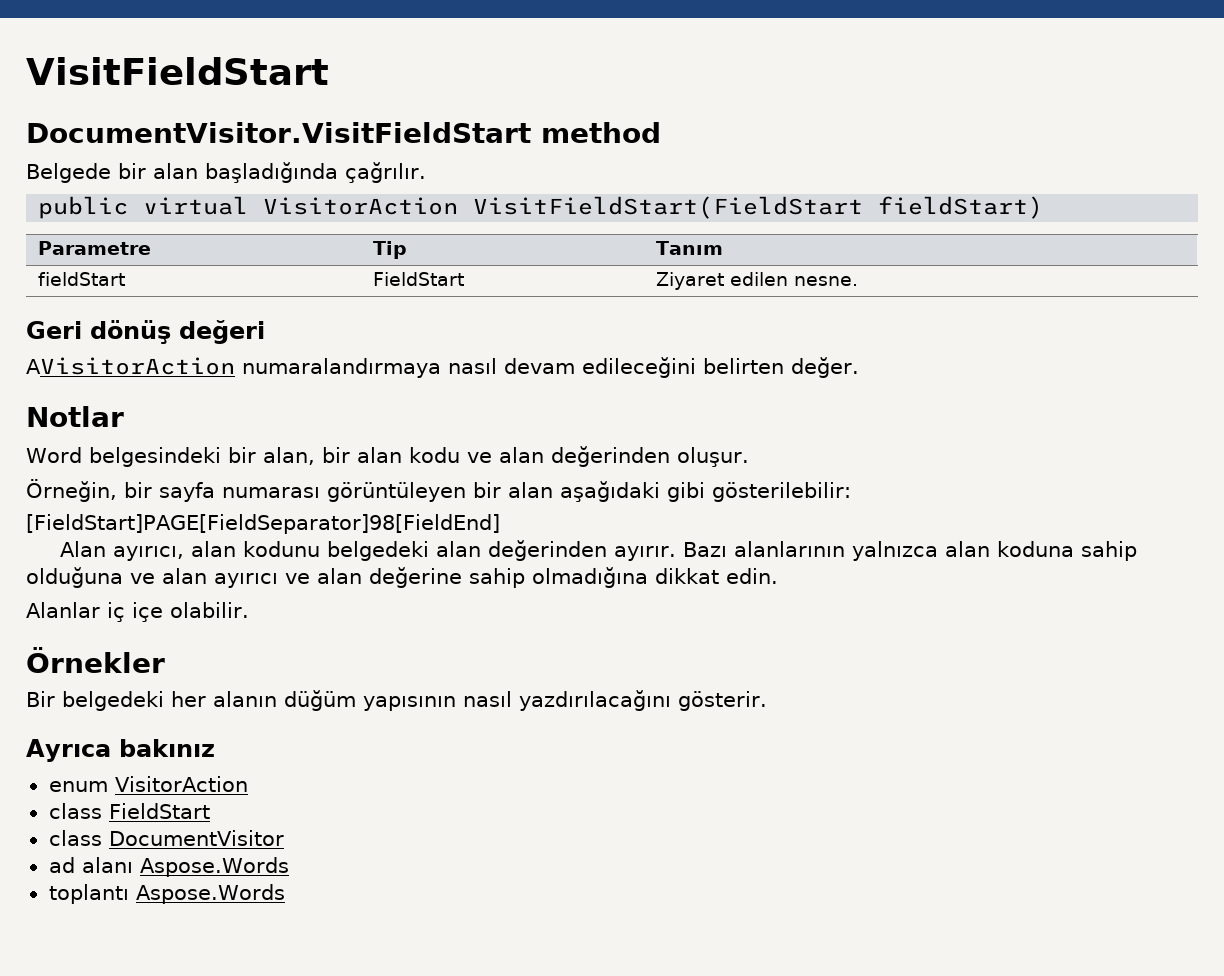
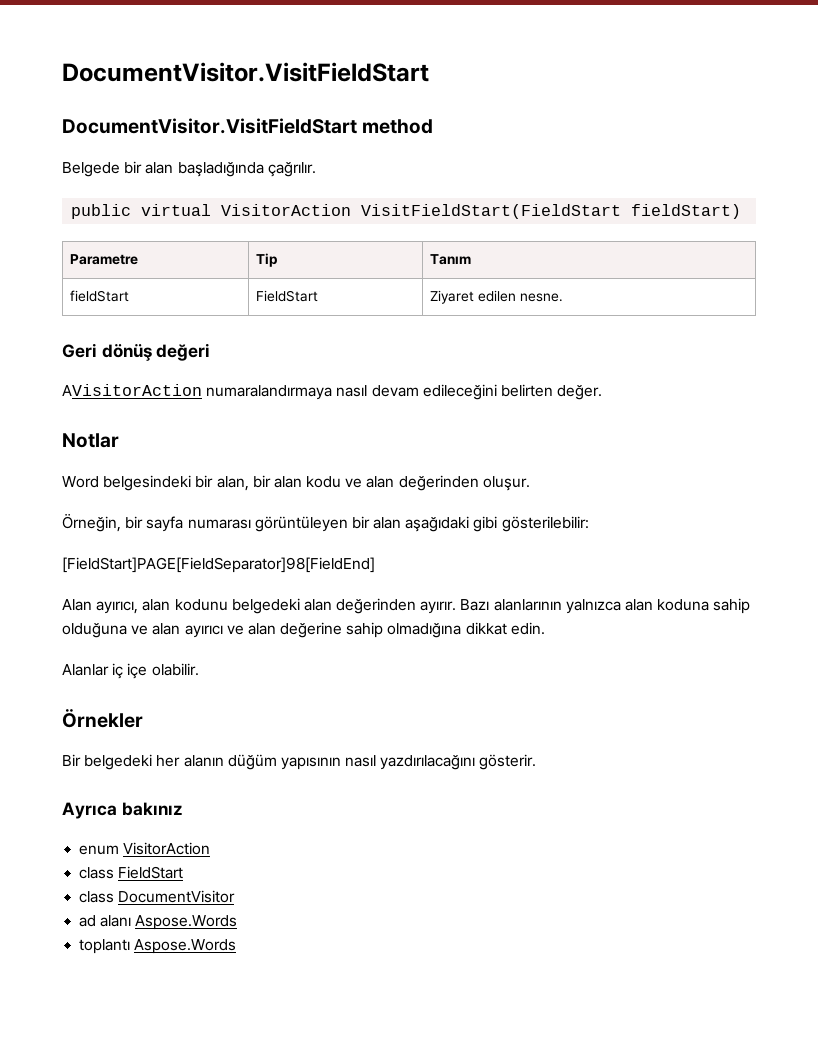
[26,57,329,85] VisitFieldStart -> [62,62,429,82] DocumentVisitor.VisitFieldStart

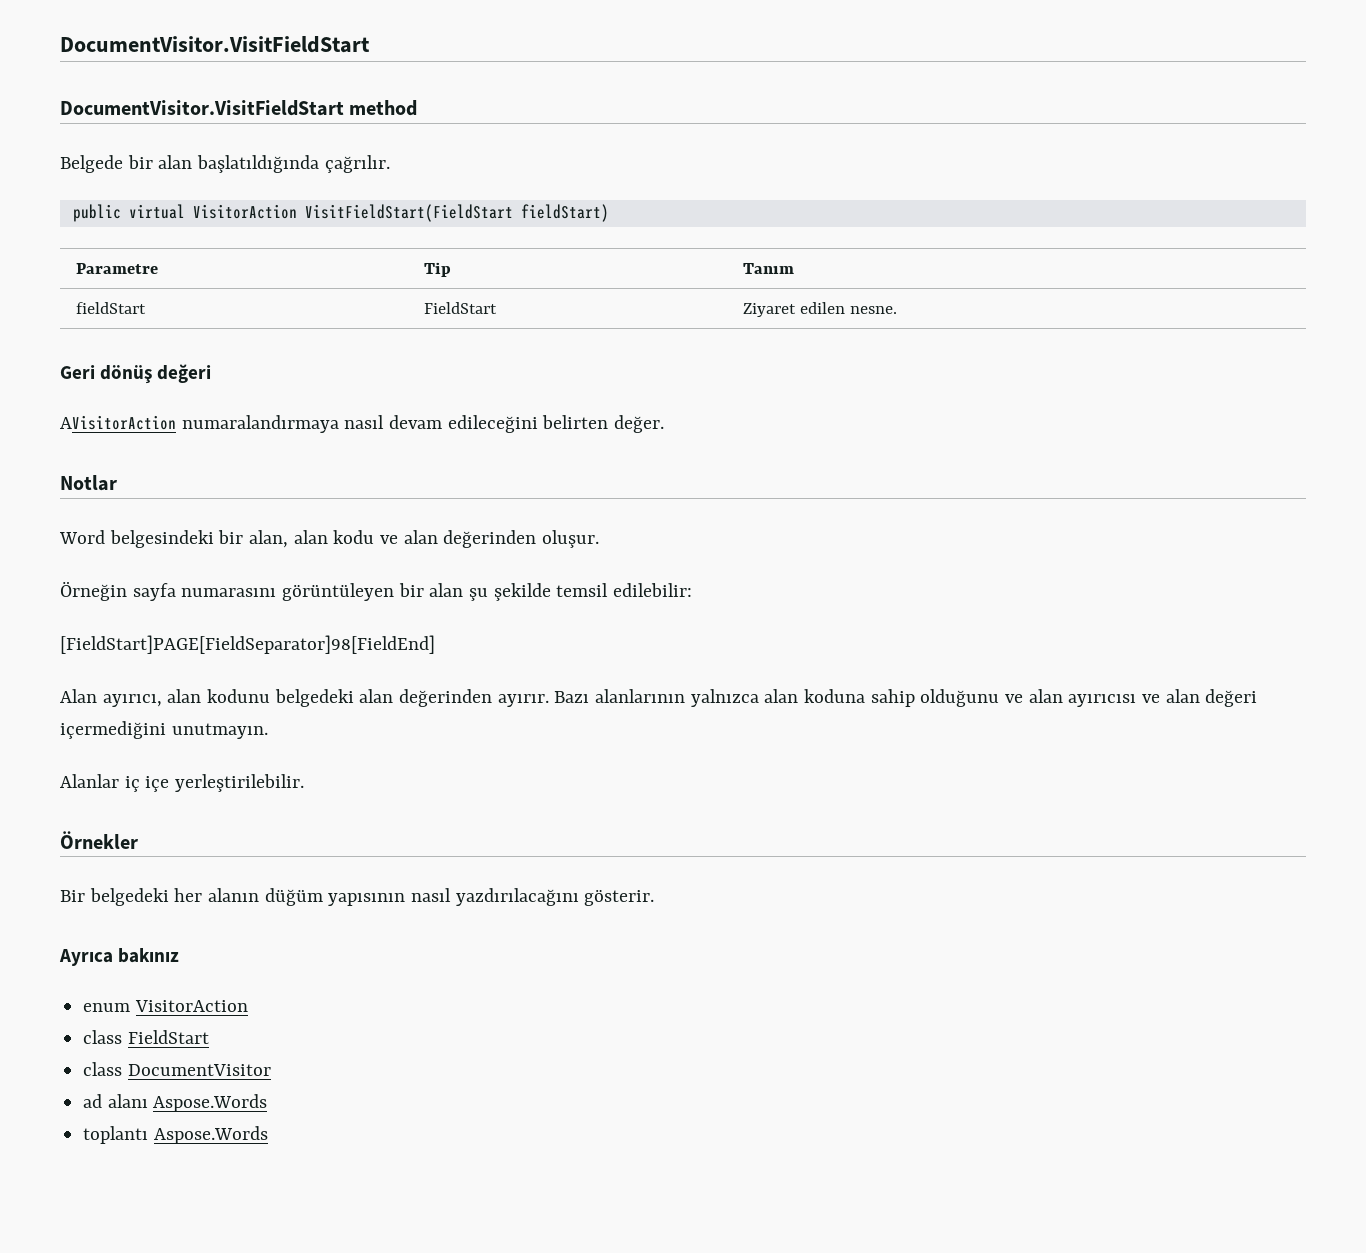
[177,162,264,177] başladığında -> [197,155,320,173] başlatıldığında
[252,475,271,488] bir -> (289, 539) none
[62,513,589,532] Örneğin, bir sayfa numarası görüntüleyen bir alan aşağıdaki gibi gösterilebilir: -> [60,581,693,601] Örneğin sayfa numarasını görüntüleyen bir alan şu şekilde temsil edilebilir:
[62,622,545,638] olduğuna ve alan ayırıcı ve alan değerine sahip olmadığına dikkat edin. -> [920,689,1258,707] [60,721,268,739] olduğunu ve alan ayırıcısı ve alan değeri içermediğini unutmayın.
[151,663,199,676] olabilir. -> [175,774,305,792] yerleştirilebilir.

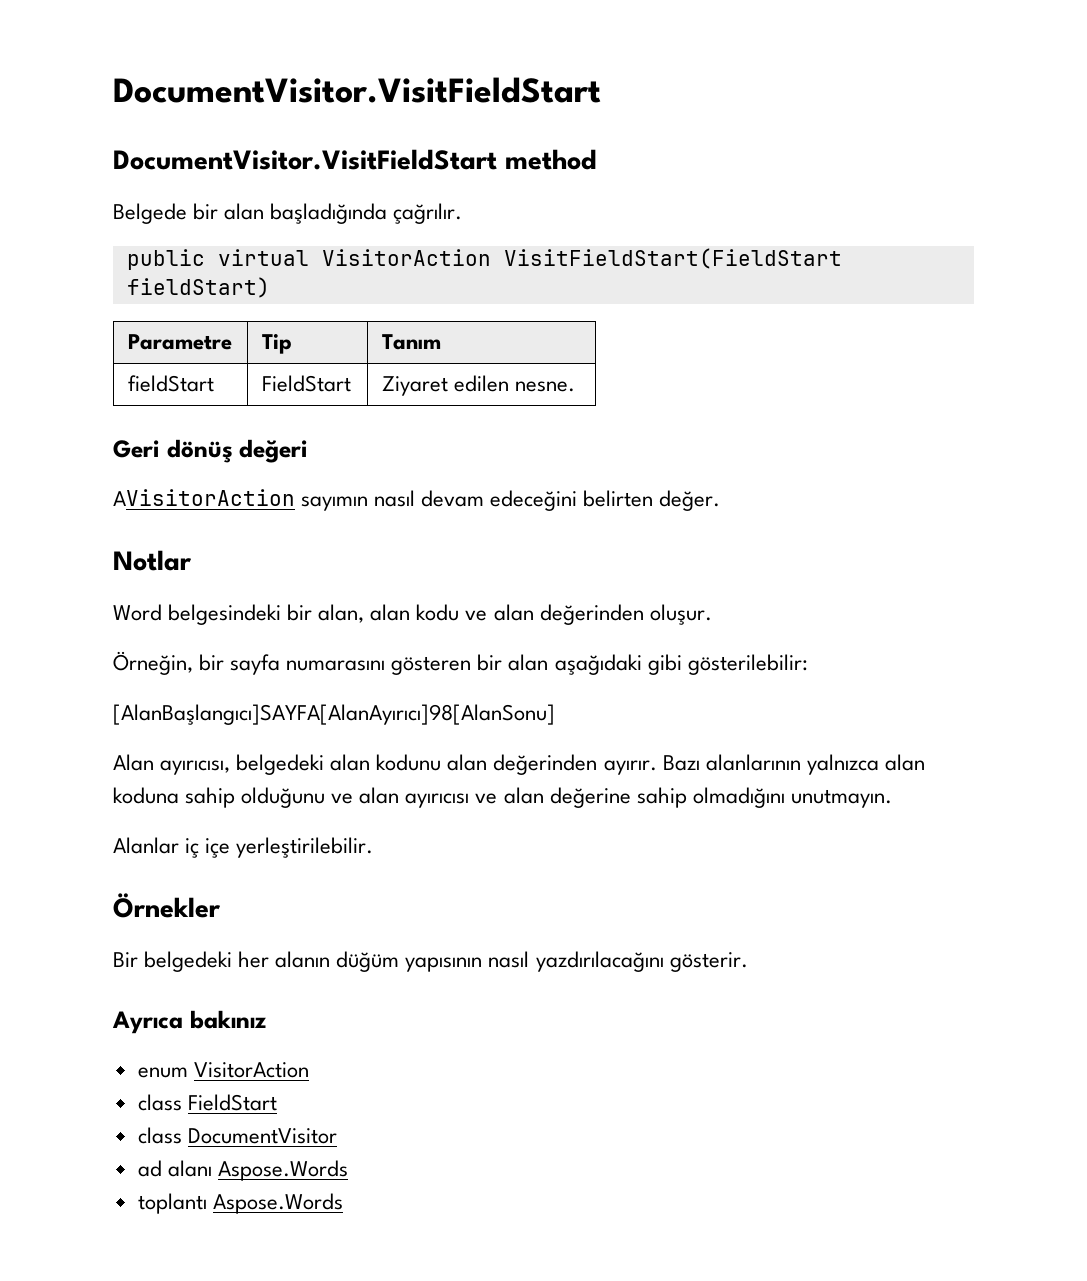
[197,155,320,173] başlatıldığında -> [270,203,388,224] başladığında
[181,415,339,433] numaralandırmaya -> [301,496,369,511] sayımın
[447,415,538,433] edileceğini -> [490,490,578,511] edeceğini
[60,581,127,601] Örneğin -> [113,651,225,675] Örneğin, bir
[282,583,693,601] [60,635,435,654] görüntüleyen bir alan şu şekilde temsil edilebilir: // [FieldStart]PAGE[FieldSeparator]98[FieldEnd] -> [391,654,808,675] [113,704,555,725] gösteren bir alan aşağıdaki gibi gösterilebilir: // [AlanBaşlangıcı]SAYFA[AlanAyırıcı]98[AlanSonu]
[102,694,162,707] ayırıcı, -> [160,754,325,775] ayırıcısı, belgedeki
[274,689,354,707] belgedeki -> (442, 762) none
[1205,689,1258,707] [60,721,166,739] değeri içermediğini -> [549,787,785,808] değerine sahip olmadığını

